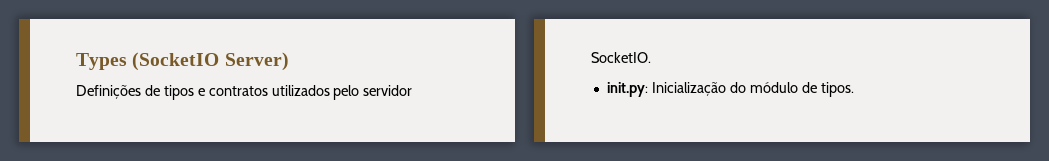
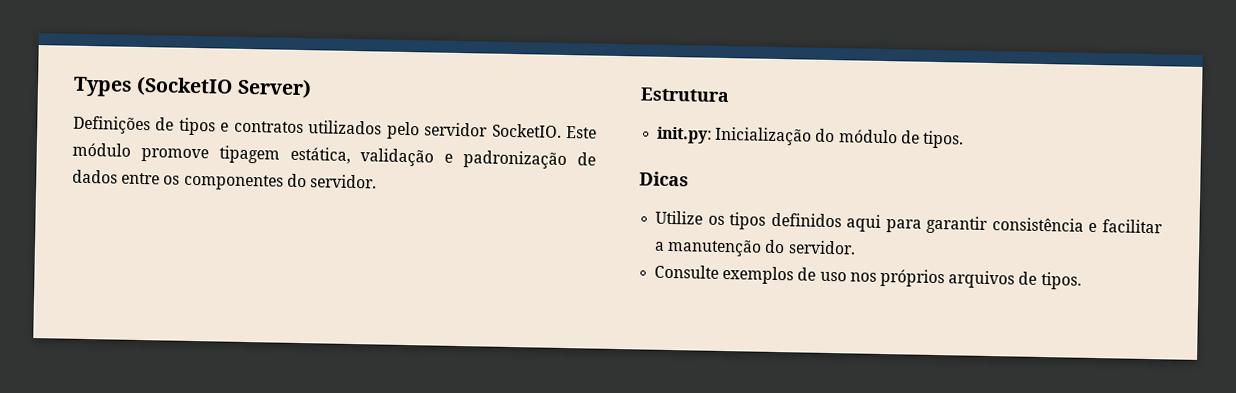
(651, 57) none -> [566,126,597,139] [72,142,596,170] [72,169,377,191] [640,87,730,103] Este módulo promove tipagem estática, validação e padronização de dados entre os componentes do servidor. // Estrutura
(854, 89) none -> [639,171,689,187] [655,210,1163,234] [654,238,856,257] [654,264,1082,290] // Dicas // Utilize os tipos definidos aqui para garantir consistência e facilitar a manutenção do servidor. // Consulte exemplos de uso nos próprios arquivos de tipos.

